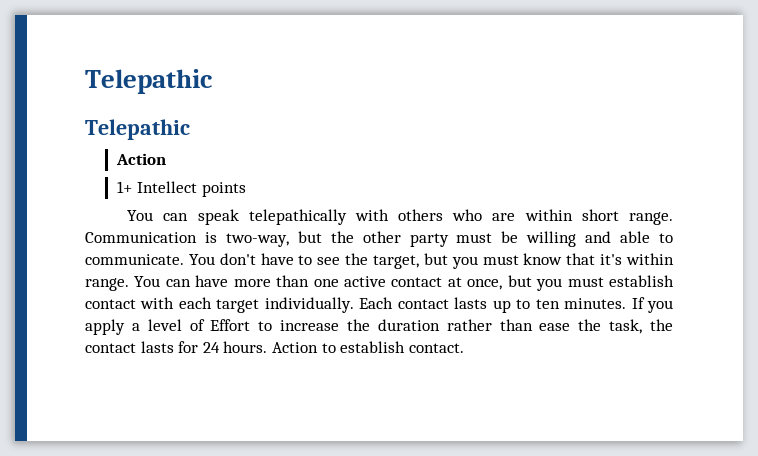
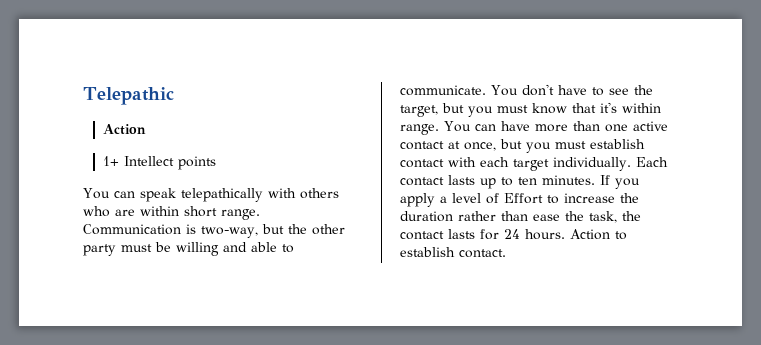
[85,69,213,94] [85,119,190,140] Telepathic // Telepathic -> [83,87,174,105] Telepathic

